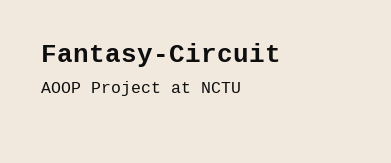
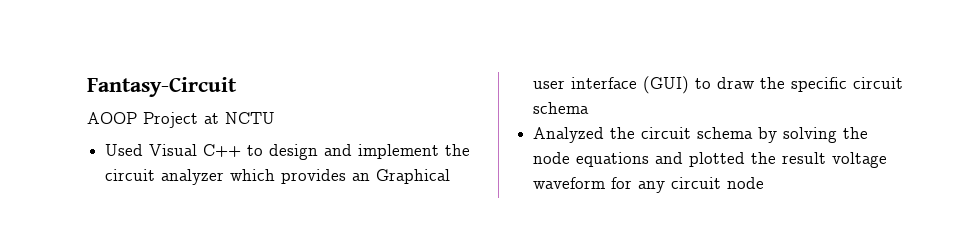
(241, 87) none -> [105,144,471,160] [105,169,451,185] [533,76,904,94] [533,102,590,114] [533,127,869,143] [533,152,888,168] [533,177,765,193] // Used Visual C++ to design and implement the circuit analyzer which provides an Graphical user interface (GUI) to draw the specific circuit schema // Analyzed the circuit schema by solving the node equations and plotted the result voltage waveform for any circuit node

